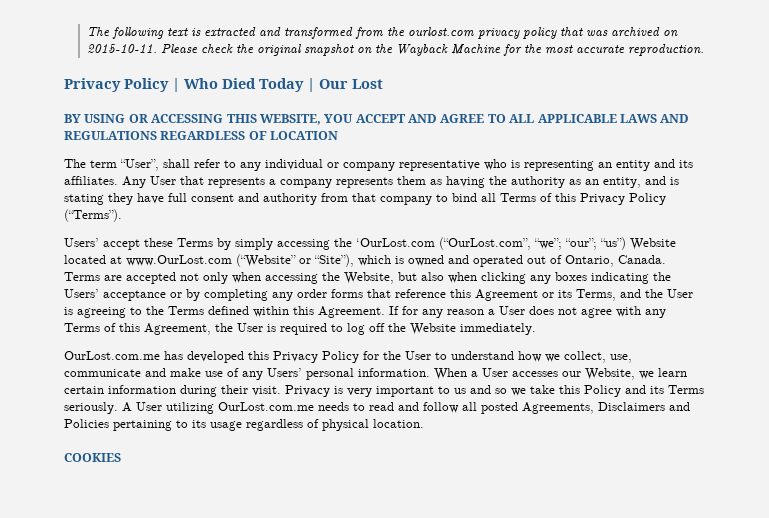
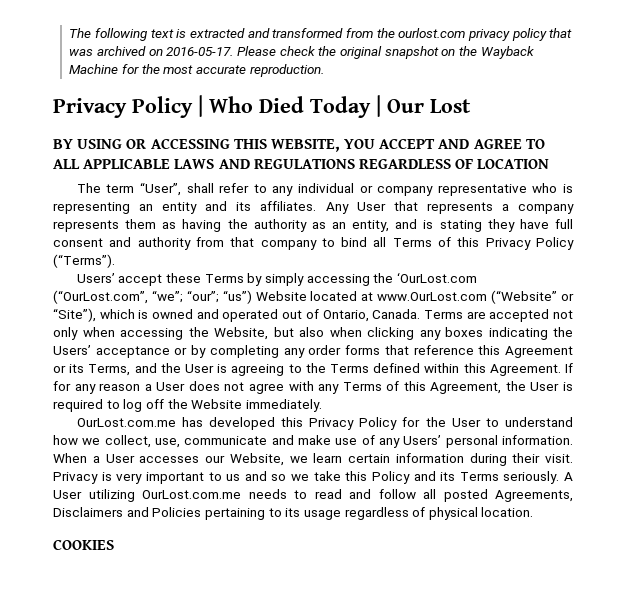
[87,44,158,53] 2015-10-11. -> [166,47,234,56] 2016-05-17.

